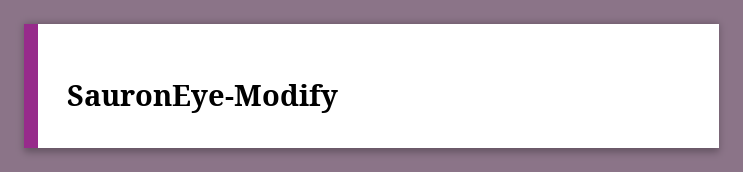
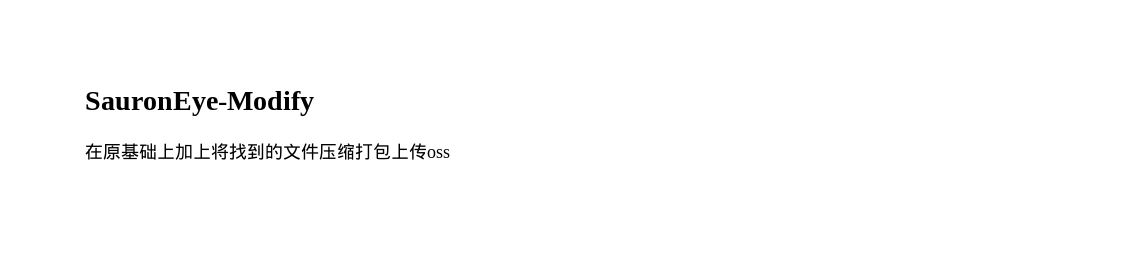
(338, 98) none -> [85,143,450,160] // 在原基础上加上将找到的文件压缩打包上传oss

